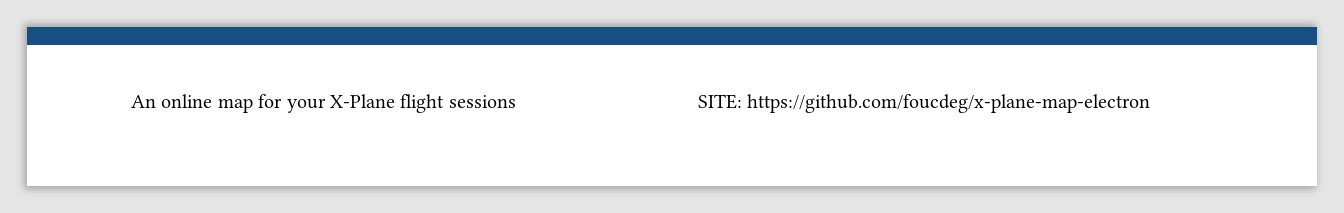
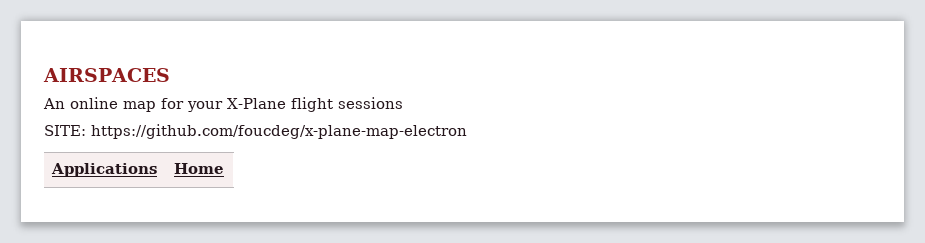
(131, 101) none -> [43,68,170,82] AIRSPACES //
(1151, 103) none -> [51,163,158,177] [174,163,225,174] // Applications | Home

